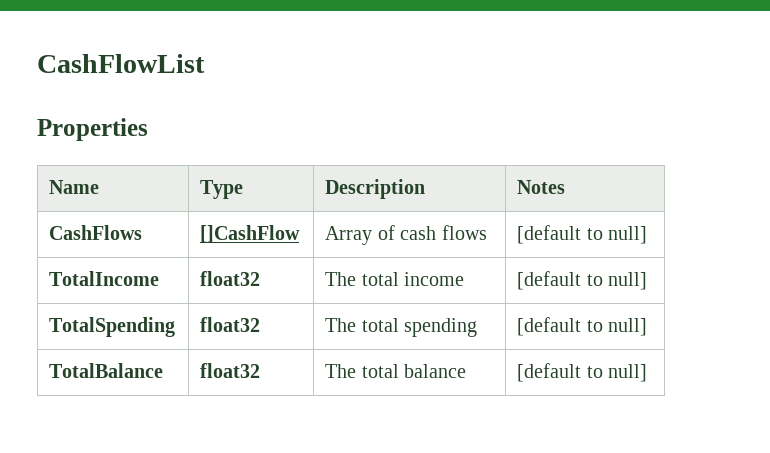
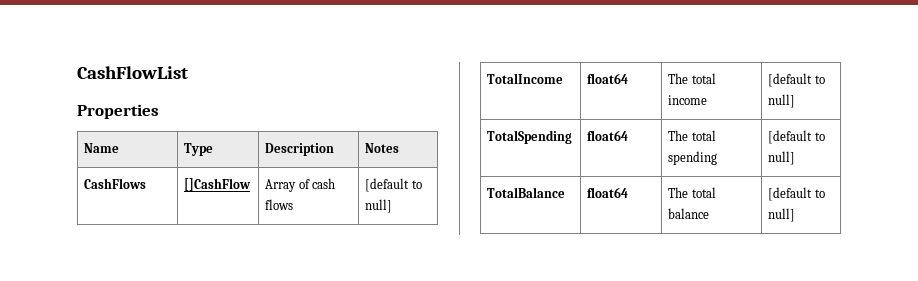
[200,271,261,286] float32 -> [587,73,629,84] float64
[200,317,261,332] float32 -> [587,130,629,141] float64
[200,363,261,378] float32 -> [587,187,629,198] float64

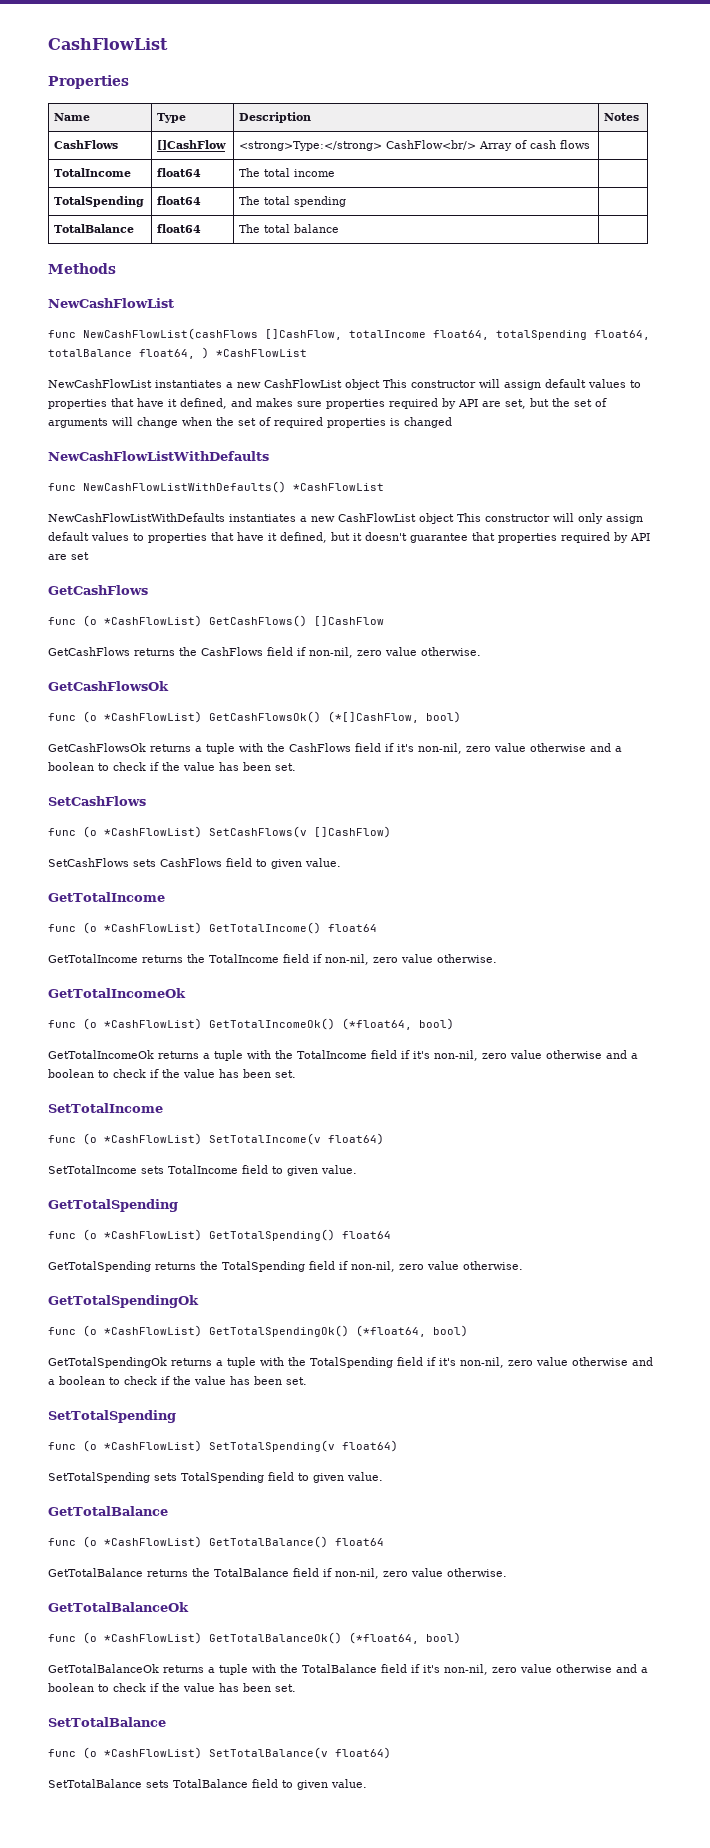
(252, 184) none -> [239,140,477,151] <strong>Type:</strong> CashFlow<br/>
[365,178,422,192] [365,199,393,213] [default to null] -> (591, 144) none
[768,73,825,87] [768,94,796,108] [default to null] -> (336, 173) none
[768,130,825,144] [768,151,796,165] [default to null] -> (347, 201) none
[768,187,825,201] [768,208,796,222] [default to null] -> [48,263,116,274] [48,298,174,308] [48,328,650,340] [48,347,307,359] [48,379,641,390] [48,398,607,409] [48,417,452,428] [48,451,269,461] [48,481,384,493] [48,513,643,524] [48,532,650,543] [48,552,89,560] [48,585,148,595] [48,615,384,627] [48,647,481,658] [48,681,169,691] [48,711,461,723] [48,743,622,754] [48,762,296,771] [48,796,146,806] [48,826,391,838] [48,858,341,869] [48,892,165,902] [48,922,377,934] [48,954,497,965] [48,988,186,998] [48,1018,454,1030] [48,1050,638,1061] [48,1069,296,1078] [48,1103,163,1113] [48,1133,384,1145] [48,1165,357,1176] [48,1199,178,1212] [48,1229,391,1241] [48,1261,523,1272] [48,1295,199,1308] [48,1325,468,1337] [48,1357,653,1368] [48,1376,307,1385] [48,1410,176,1423] [48,1440,398,1452] [48,1472,383,1483] [48,1506,168,1516] [48,1536,384,1548] [48,1568,507,1579] [48,1602,189,1612] [48,1632,461,1644] [48,1664,648,1675] [48,1683,296,1692] [48,1717,166,1727] [48,1747,391,1759] [48,1779,367,1790] // Methods // NewCashFlowList // func NewCashFlowList(cashFlows []CashFlow, totalIncome float64, totalSpending float64, totalBalance float64, ) *CashFlowList // NewCashFlowList instantiates a new CashFlowList object This constructor will assign default values to properties that have it defined, and makes sure properties required by API are set, but the set of arguments will change when the set of required properties is changed // NewCashFlowListWithDefaults // func NewCashFlowListWithDefaults() *CashFlowList // NewCashFlowListWithDefaults instantiates a new CashFlowList object This constructor will only assign default values to properties that have it defined, but it doesn't guarantee that properties required by API are set // GetCashFlows // func (o *CashFlowList) GetCashFlows() []CashFlow // GetCashFlows returns the CashFlows field if non-nil, zero value otherwise. // GetCashFlowsOk // func (o *CashFlowList) GetCashFlowsOk() (*[]CashFlow, bool) // GetCashFlowsOk returns a tuple with the CashFlows field if it's non-nil, zero value otherwise and a boolean to check if the value has been set. // SetCashFlows // func (o *CashFlowList) SetCashFlows(v []CashFlow) // SetCashFlows sets CashFlows field to given value. // GetTotalIncome // func (o *CashFlowList) GetTotalIncome() float64 // GetTotalIncome returns the TotalIncome field if non-nil, zero value otherwise. // GetTotalIncomeOk // func (o *CashFlowList) GetTotalIncomeOk() (*float64, bool) // GetTotalIncomeOk returns a tuple with the TotalIncome field if it's non-nil, zero value otherwise and a boolean to check if the value has been set. // SetTotalIncome // func (o *CashFlowList) SetTotalIncome(v float64) // SetTotalIncome sets TotalIncome field to given value. // GetTotalSpending // func (o *CashFlowList) GetTotalSpending() float64 // GetTotalSpending returns the TotalSpending field if non-nil, zero value otherwise. // GetTotalSpendingOk // func (o *CashFlowList) GetTotalSpendingOk() (*float64, bool) // GetTotalSpendingOk returns a tuple with the TotalSpending field if it's non-nil, zero value otherwise and a boolean to check if the value has been set. // SetTotalSpending // func (o *CashFlowList) SetTotalSpending(v float64) // SetTotalSpending sets TotalSpending field to given value. // GetTotalBalance // func (o *CashFlowList) GetTotalBalance() float64 // GetTotalBalance returns the TotalBalance field if non-nil, zero value otherwise. // GetTotalBalanceOk // func (o *CashFlowList) GetTotalBalanceOk() (*float64, bool) // GetTotalBalanceOk returns a tuple with the TotalBalance field if it's non-nil, zero value otherwise and a boolean to check if the value has been set. // SetTotalBalance // func (o *CashFlowList) SetTotalBalance(v float64) // SetTotalBalance sets TotalBalance field to given value.

